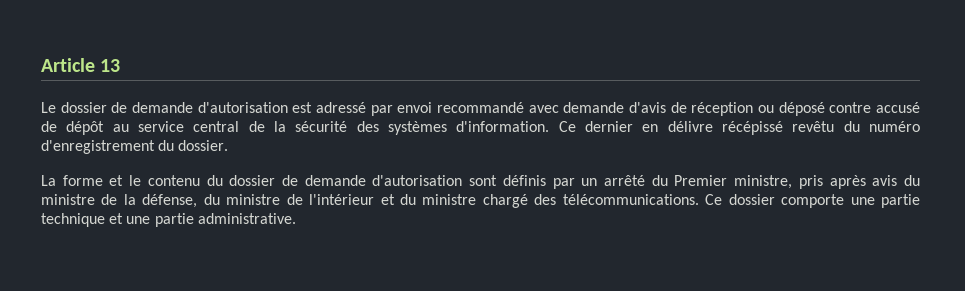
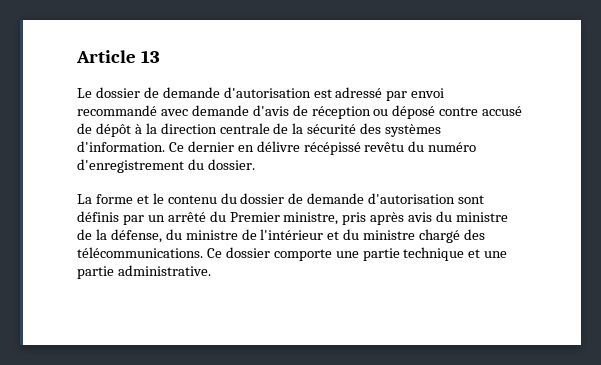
[112,121,240,132] au service central -> [134,123,270,134] à la direction centrale

